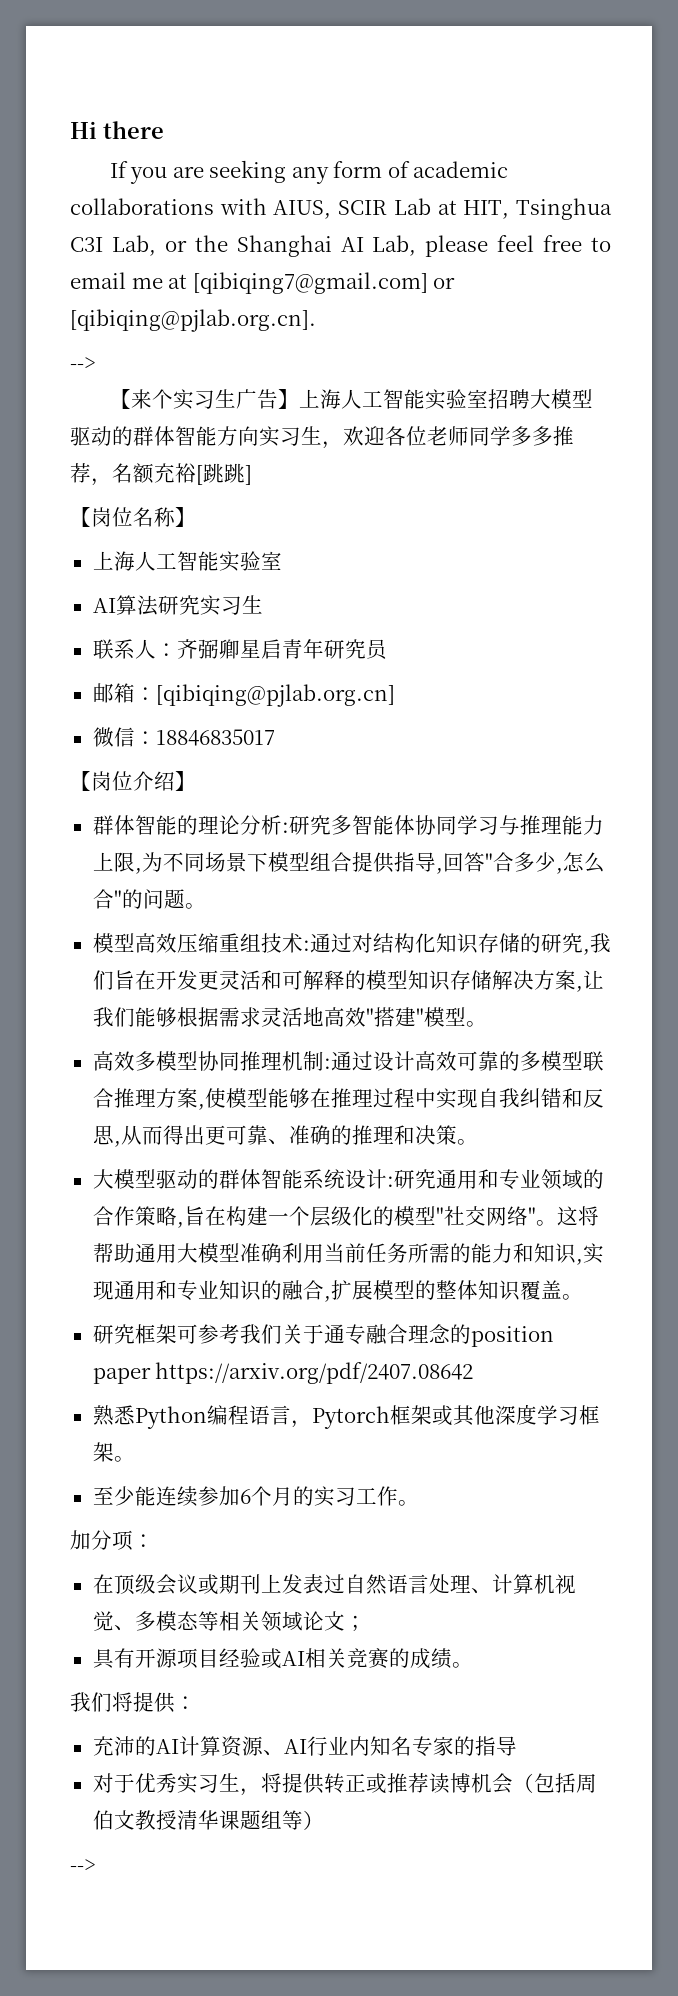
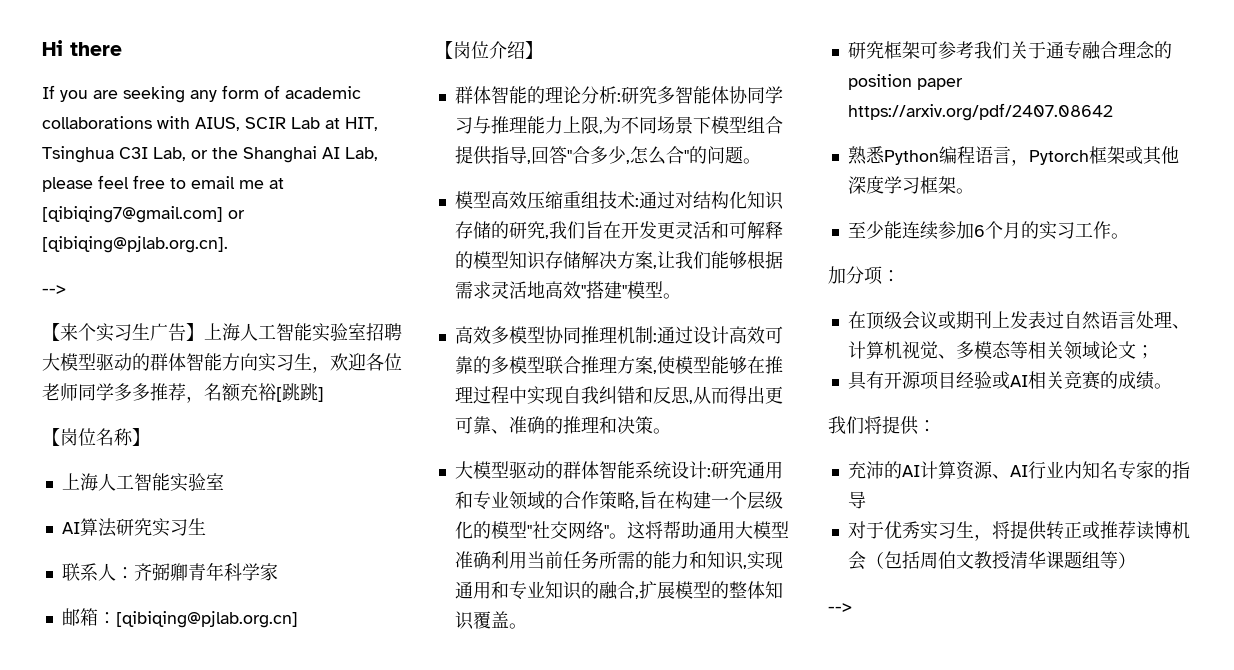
[239,639,388,660] 星启青年研究员 -> [187,562,278,581] 青年科学家
[92,727,275,747] // 微信：18846835017 -> (298, 619) none

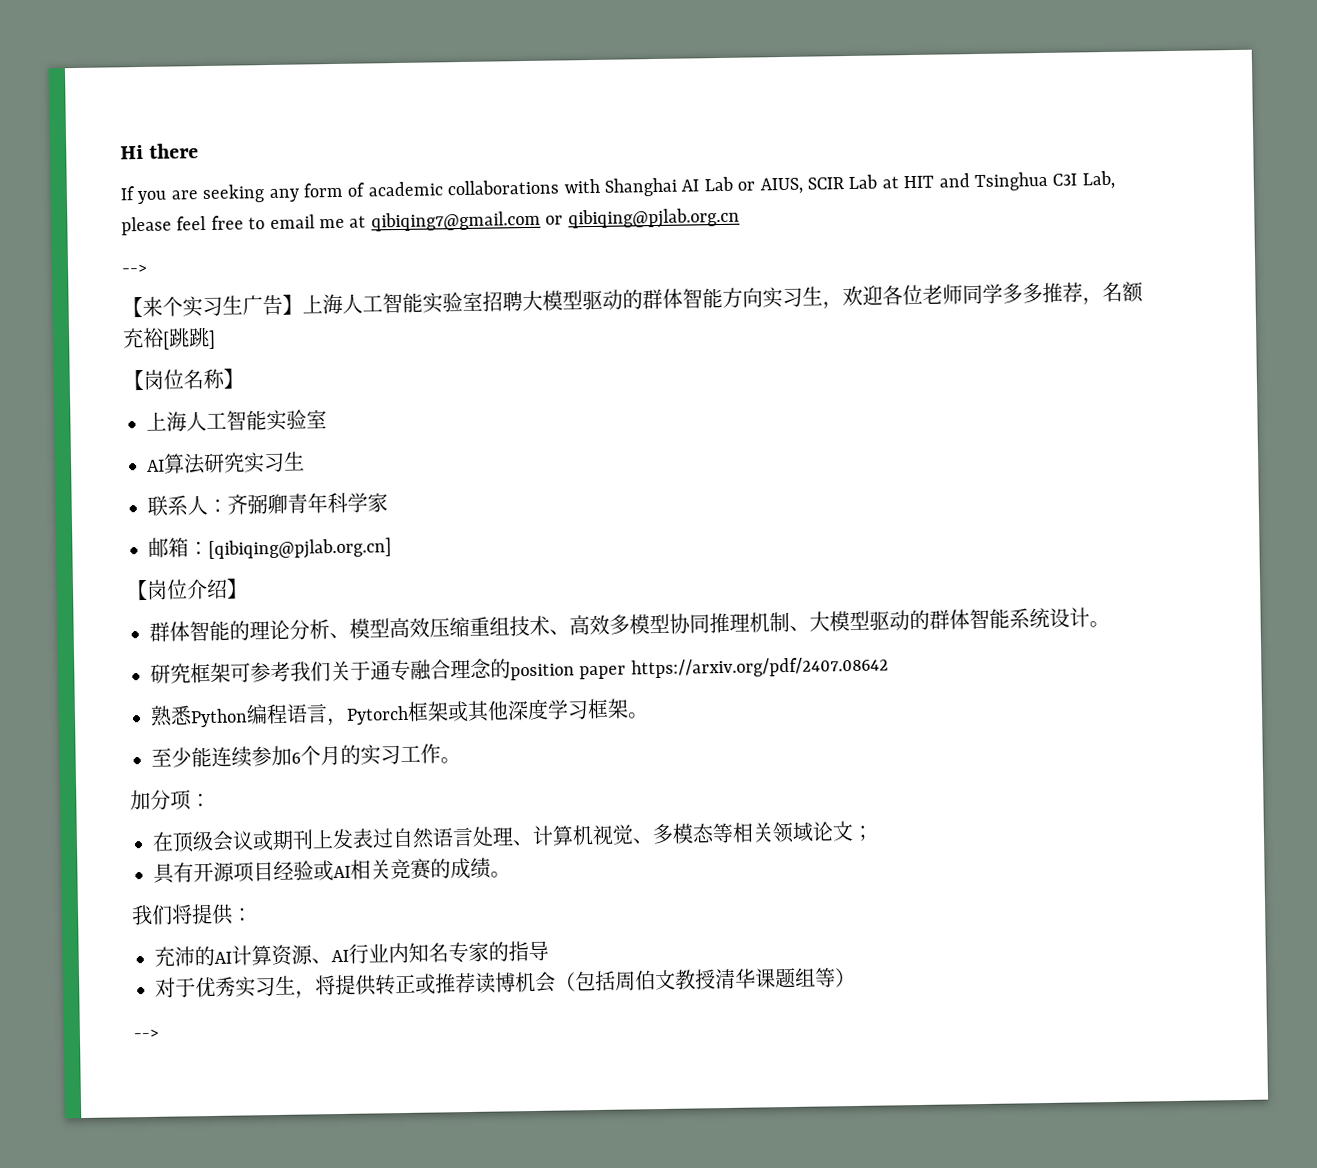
(190, 122) none -> [604,176,756,197] Shanghai AI Lab or
[345,117,378,131] HIT, -> [903,173,970,189] HIT and
[191,146,378,163] or the Shanghai AI Lab, -> (1115, 180) none
[42,206,245,223] [42,236,228,253] [qibiqing7@gmail.com] or [qibiqing@pjlab.org.cn]. -> [370,207,740,232] qibiqing7@gmail.com or qibiqing@pjlab.org.cn
[616,86,783,104] [454,116,783,134] [454,146,761,165] :研究多智能体协同学习与推理能力上限,为不同场景下模型组合提供指导,回答"合多少,怎么合"的问题。 // -> [329,632,350,639] 、
[634,191,784,210] [454,221,783,239] [454,251,783,270] [454,281,681,299] :通过对结构化知识存储的研究,我们旨在开发更灵活和可解释的模型知识存储解决方案,让我们能够根据需求灵活地高效"搭建"模型。 // -> [549,629,570,635] 、
[652,326,783,344] [454,356,783,374] [454,386,783,405] [454,416,671,434] :通过设计高效可靠的多模型联合推理方案,使模型能够在推理过程中实现自我纠错和反思,从而得出更可靠、准确的推理和决策。 // -> [789,625,810,631] 、
[706,461,783,479] [454,491,783,510] [454,521,789,539] [454,551,783,570] [454,581,783,600] [454,611,509,630] :研究通用和专业领域的合作策略,旨在构建一个层级化的模型"社交网络"。这将帮助通用大模型准确利用当前任务所需的能力和知识,实现通用和专业知识的融合,扩展模型的整体知识覆盖 -> (1090, 617) none

